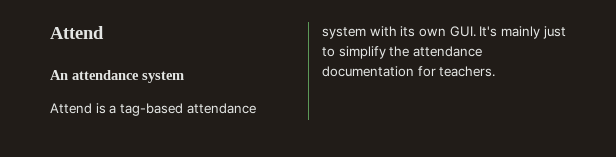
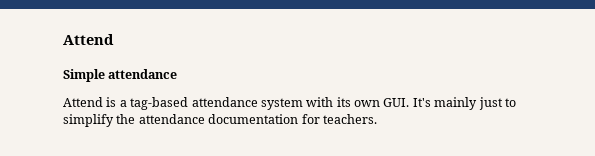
[50,70,184,83] An attendance system -> [63,69,178,82] Simple attendance

